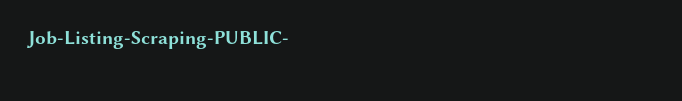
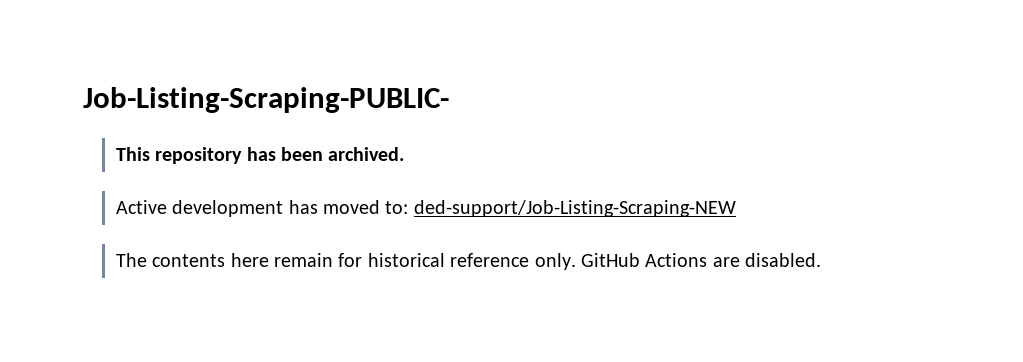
(289, 40) none -> [115,147,405,164] [115,200,736,217] [115,253,822,270] // This repository has been archived. // Active development has moved to: ded-support/Job-Listing-Scraping-NEW // The contents here remain for historical reference only. GitHub Actions are disabled.

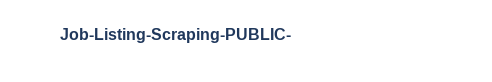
[115,147,405,164] [115,200,736,217] [115,253,822,270] // This repository has been archived. // Active development has moved to: ded-support/Job-Listing-Scraping-NEW // The contents here remain for historical reference only. GitHub Actions are disabled. -> (291, 35) none

